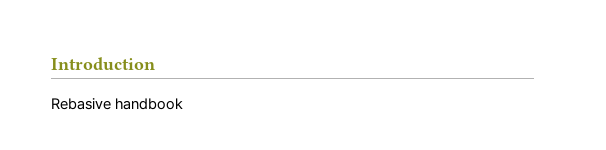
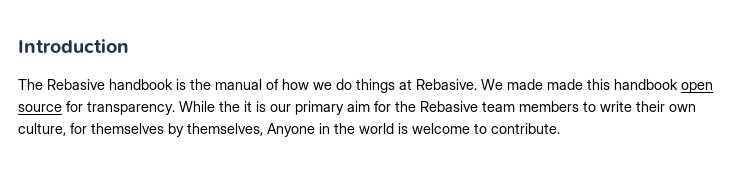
(155, 63) none -> [18,79,43,90] The
(184, 104) none -> [176,79,713,93] [18,101,696,115] [18,123,560,137] is the manual of how we do things at Rebasive. We made made this handbook open source for transparency. While the it is our primary aim for the Rebasive team members to write their own culture, for themselves by themselves, Anyone in the world is welcome to contribute.

